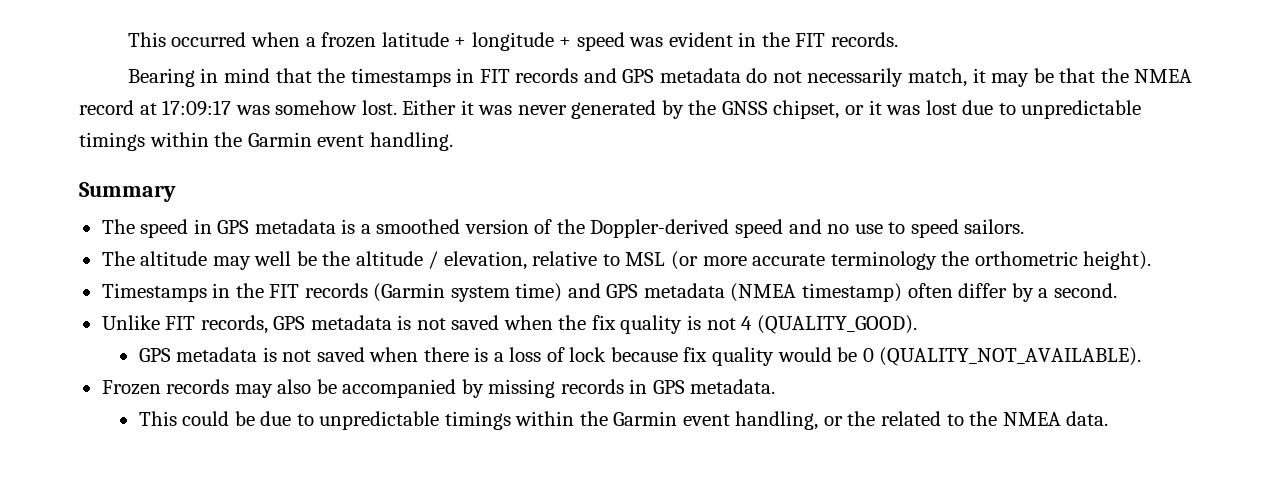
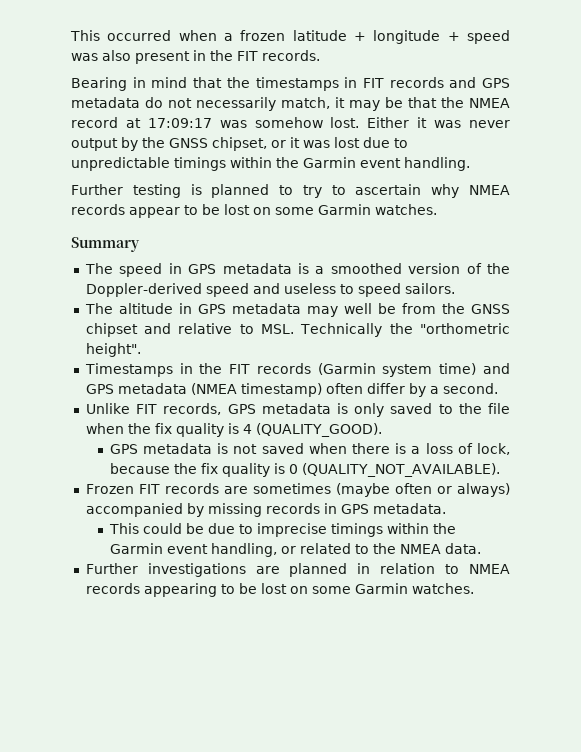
[668,32,733,47] evident -> [102,50,190,64] also present
[571,100,657,119] generated -> [71,138,118,151] output
(453, 141) none -> [71,184,510,198] [71,204,437,218] // Further testing is planned to try to ascertain why NMEA records appear to be lost on some Garmin watches.
[827,224,883,234] no use -> [283,283,336,294] useless
[212,251,1152,270] may well be the altitude / elevation, relative to MSL (or more accurate terminology the orthometric height). -> [178,303,510,317] [85,323,510,337] [85,343,141,357] in GPS metadata may well be from the GNSS chipset and relative to MSL. Technically the "orthometric height".
[416,315,500,330] not saved -> [354,403,510,417] only saved to the file
[706,318,736,330] not -> (239, 428) none
[569,347,1142,366] [101,379,337,398] lock because fix quality would be 0 (QUALITY_NOT_AVAILABLE). // Frozen records may also be -> [477,443,511,455] [109,463,500,477] [85,483,511,497] lock, because the fix quality is 0 (QUALITY_NOT_AVAILABLE). // Frozen FIT records are sometimes (maybe often or always)
[319,411,440,430] unpredictable -> [256,523,327,537] imprecise
[847,411,876,426] the -> (296, 550) none
(1109, 418) none -> [85,563,510,577] [85,583,474,597] // Further investigations are planned in relation to NMEA records appearing to be lost on some Garmin watches.

